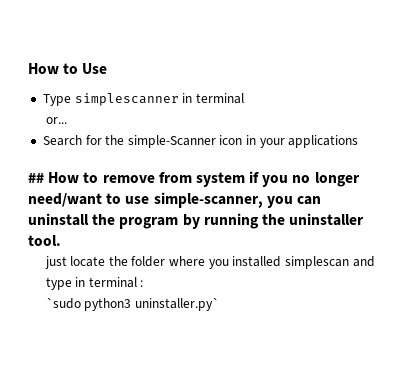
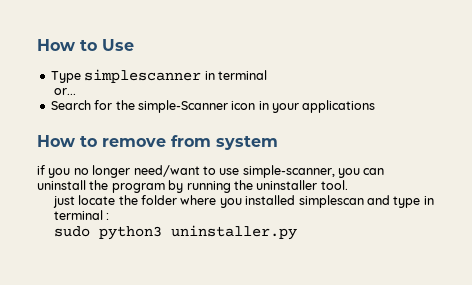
[28,172,44,183] ## -> (376, 106) none
(245, 179) none -> (278, 142) //
[45,298,219,311] `sudo python3 uninstaller.py` -> [53,225,297,240] sudo python3 uninstaller.py

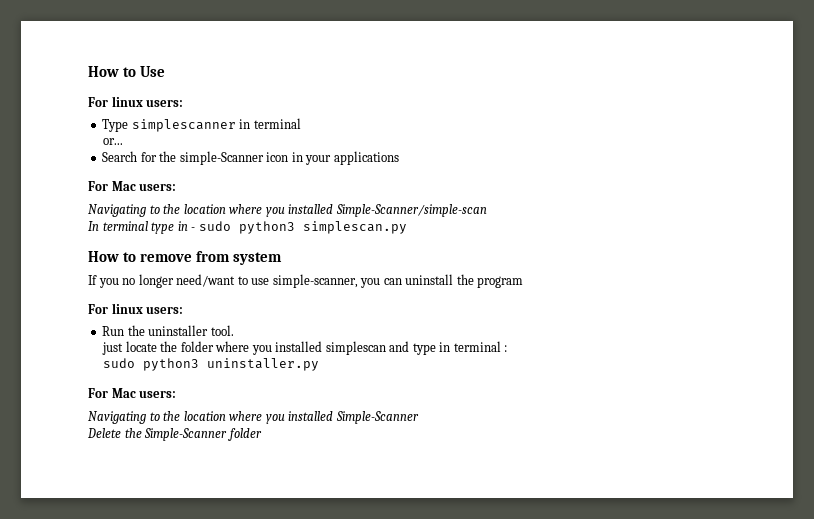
(134, 45) none -> [88,96,184,107] // For linux users:
(376, 106) none -> [88,181,177,191] [88,204,487,217] [88,221,407,234] // For Mac users: // Navigating to the location where you installed Simple-Scanner/simple-scan // In terminal type in - sudo python3 simplescan.py
[37,165,45,175] if -> [88,275,97,285] If
[168,180,231,193] by running -> [88,303,184,314] [102,326,125,336] // For linux users: // Run
(297, 232) none -> [88,388,177,398] [88,411,419,424] [87,428,262,441] // For Mac users: // Navigating to the location where you installed Simple-Scanner // Delete the Simple-Scanner folder

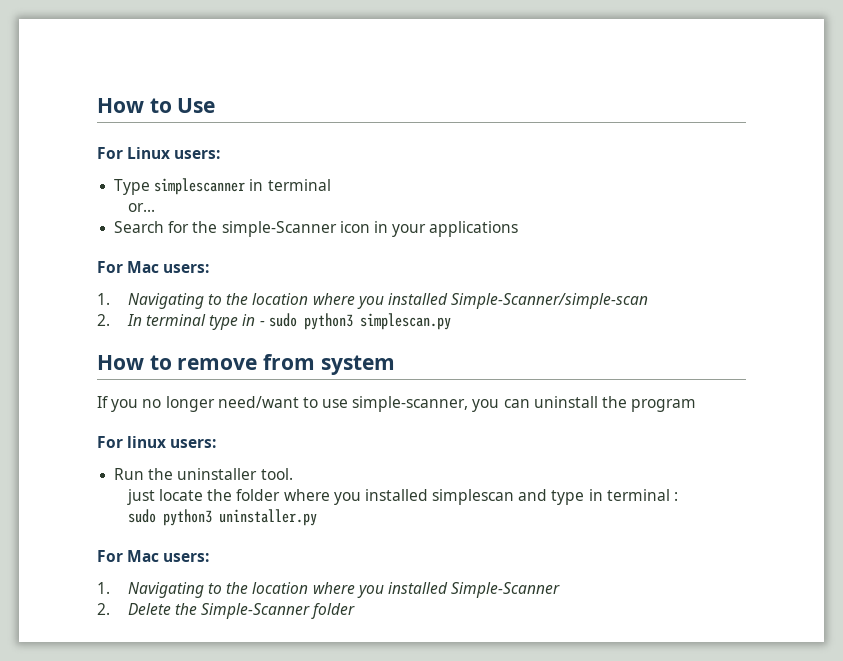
[111,96,143,107] linux -> [127,147,171,159] Linux
(177, 187) none -> [97,293,110,305] 1.
(487, 210) none -> [97,314,110,326] 2.
(177, 394) none -> [97,582,110,594] 1.
(419, 417) none -> [97,603,110,615] 2.

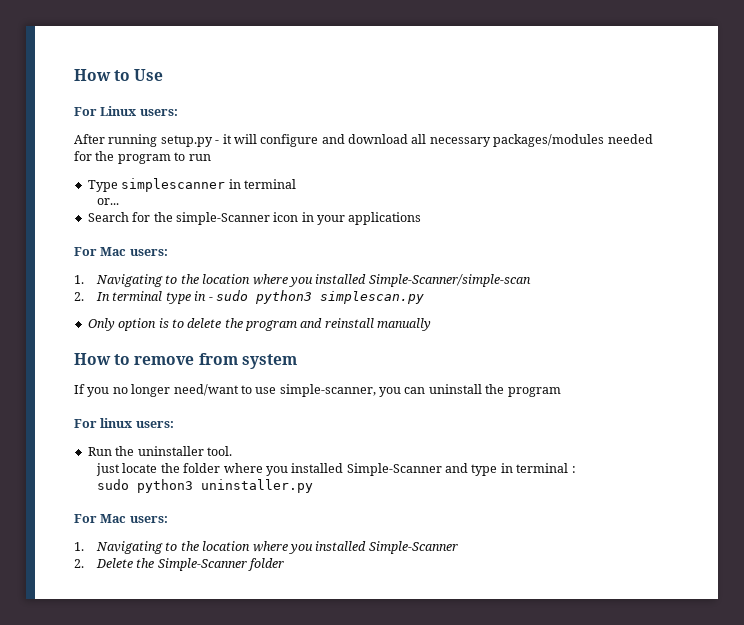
(221, 154) none -> [74,134,653,147] [74,151,211,164] // After running setup.py - it will configure and download all necessary packages/modules needed for the program to run
(451, 321) none -> [87,318,432,331] // Only option is to delete the program and reinstall manually
[432,489,515,505] simplescan -> [346,463,442,476] Simple-Scanner

